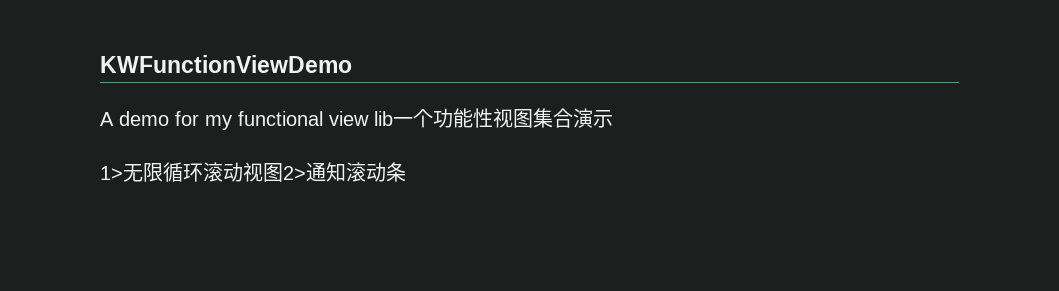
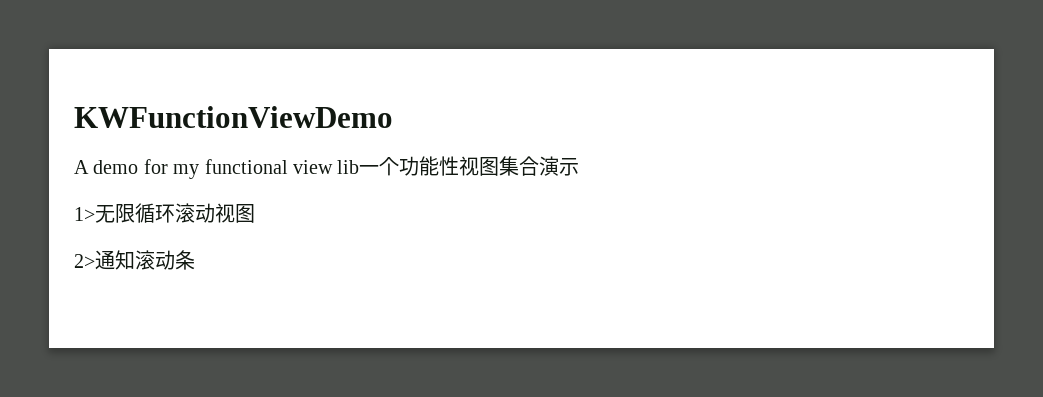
(283, 172) none -> (255, 213) //

